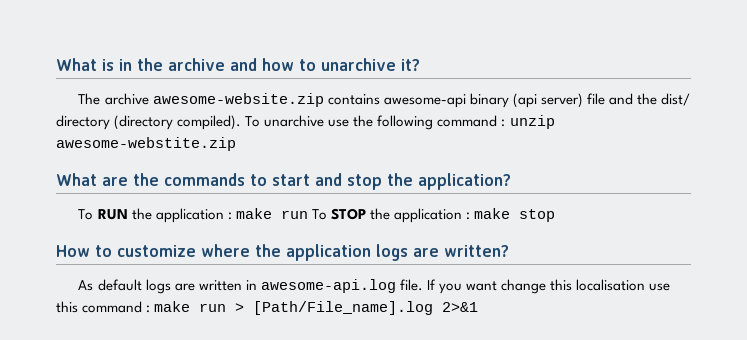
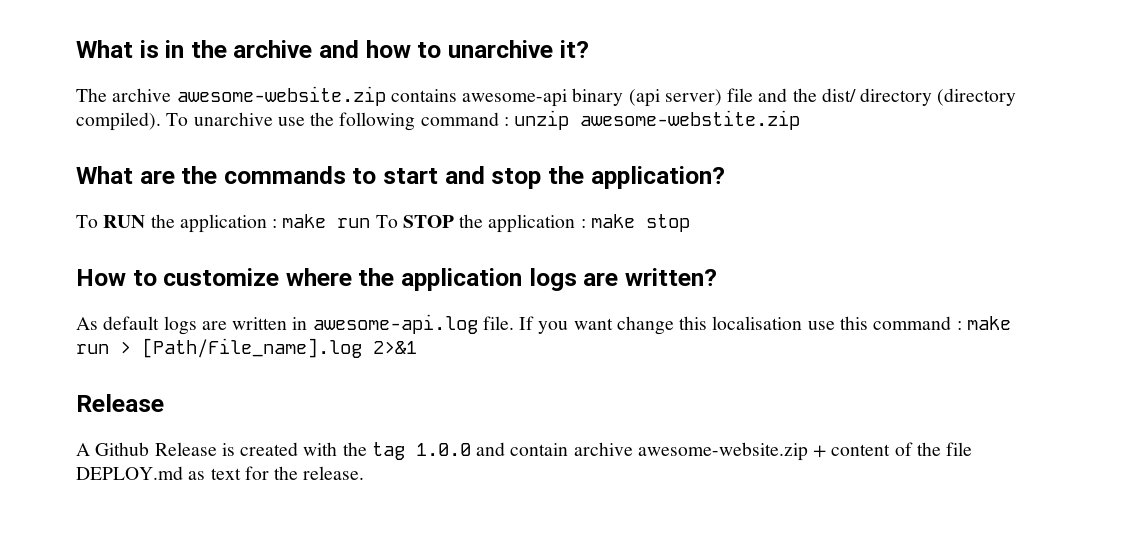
(479, 307) none -> [76,394,164,412] [76,442,973,461] [76,466,365,480] // Release // A Github Release is created with the tag 1.0.0 and contain archive awesome-website.zip + content of the file DEPLOY.md as text for the release.

